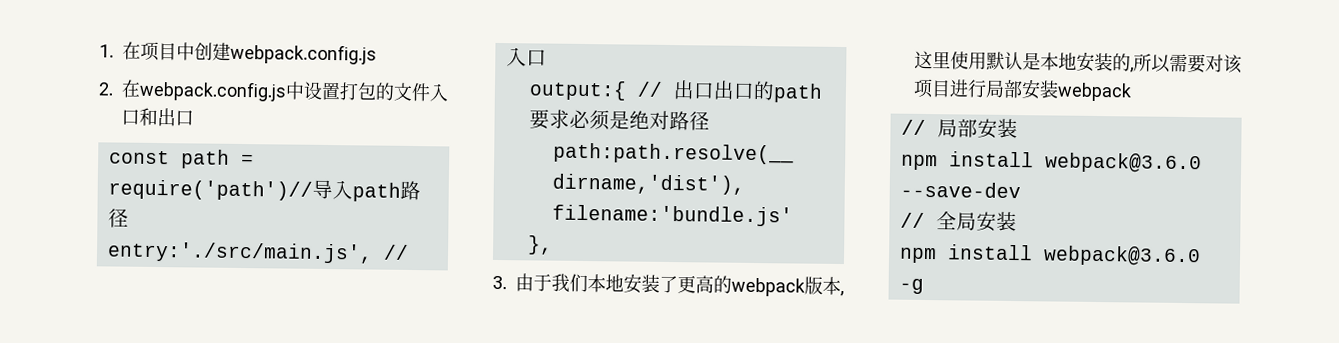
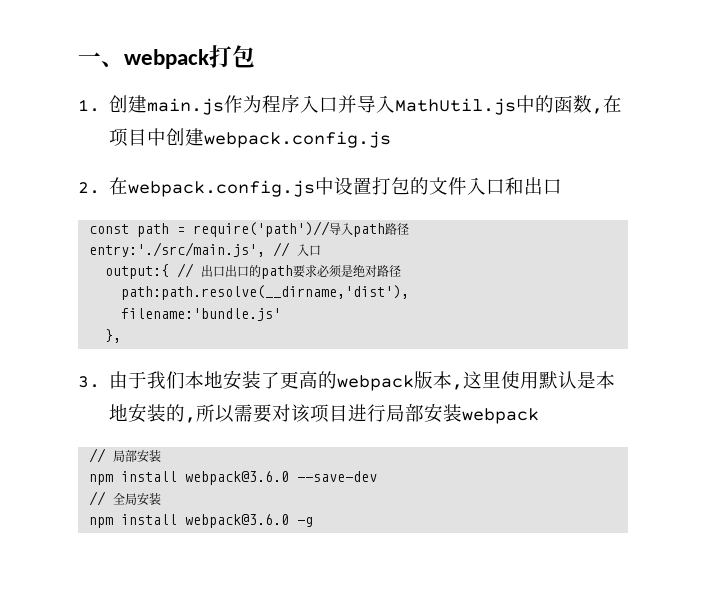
[99,44,114,58] 1. -> [78,45,255,69] [78,95,604,115] 一、webpack打包 // 1.创建main.js作为程序入口并导入MathUtil.js中的函数,

